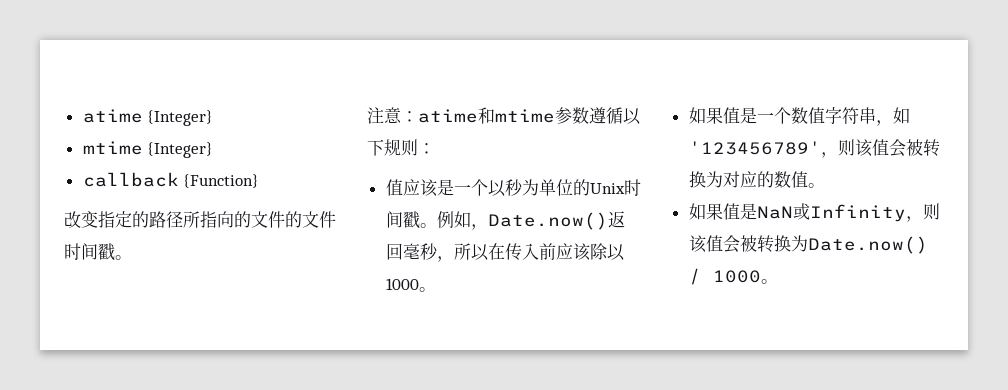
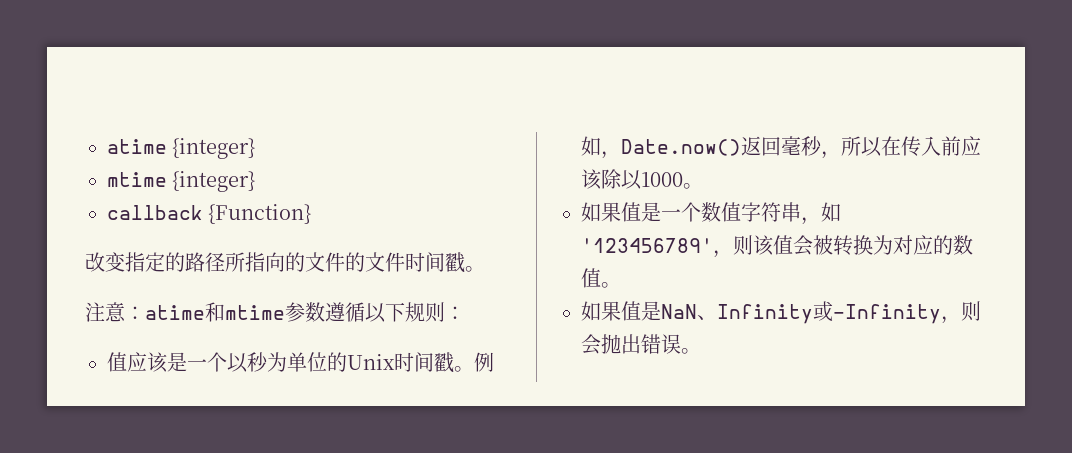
[82,109,214,126] [82,141,214,158] atime {Integer} // mtime {Integer} -> [107,138,256,159] [107,171,256,192] atime {integer} // mtime {integer}
[792,203,940,222] [688,235,928,254] [688,268,761,285] 或Infinity，则该值会被转换为Date.now() / 1000 -> [697,301,981,324] [581,334,681,355] 、Infinity或-Infinity，则会抛出错误

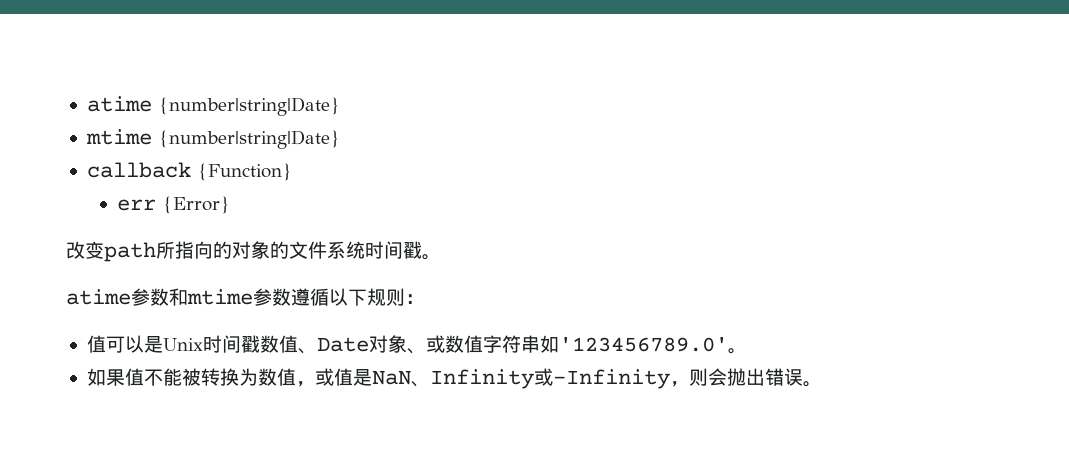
[107,138,256,159] [107,171,256,192] atime {integer} // mtime {integer} -> [86,96,340,116] [85,129,340,149] atime {number|string|Date} // mtime {number|string|Date}
(312, 214) none -> [117,196,231,214] // err {Error}
[125,252,405,272] 指定的路径所指向的文件的文件 -> [104,241,365,262] path所指向的对象的文件系统
[85,302,205,322] 注意：atime -> [66,288,169,306] atime参数
[127,352,494,373] [581,136,981,159] [581,169,703,190] [581,202,841,225] [581,235,973,258] [581,268,621,288] [581,301,621,321] 应该是一个以秒为单位的Unix时间戳。例如，Date.now()返回毫秒，所以在传入前应该除以1000。 // 如果值是一个数值字符串，如'123456789'，则该值会被转换为对应的数值。 // 如果 -> [105,335,747,354] [86,368,334,387] 可以是Unix时间戳数值、Date对象、或数值字符串如'123456789.0'。 // 如果值不能被转换为数值，或

